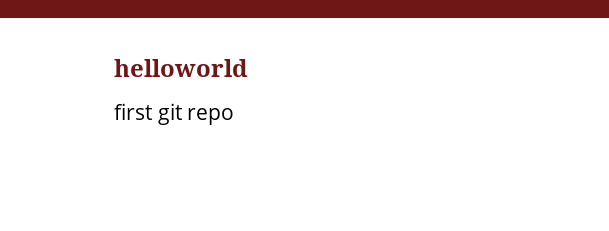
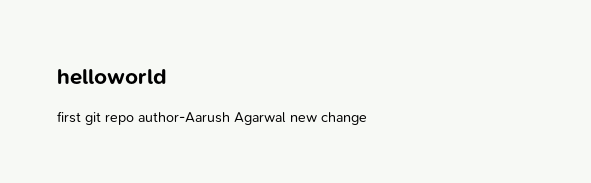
(235, 116) none -> [138,112,367,125] author-Aarush Agarwal new change

